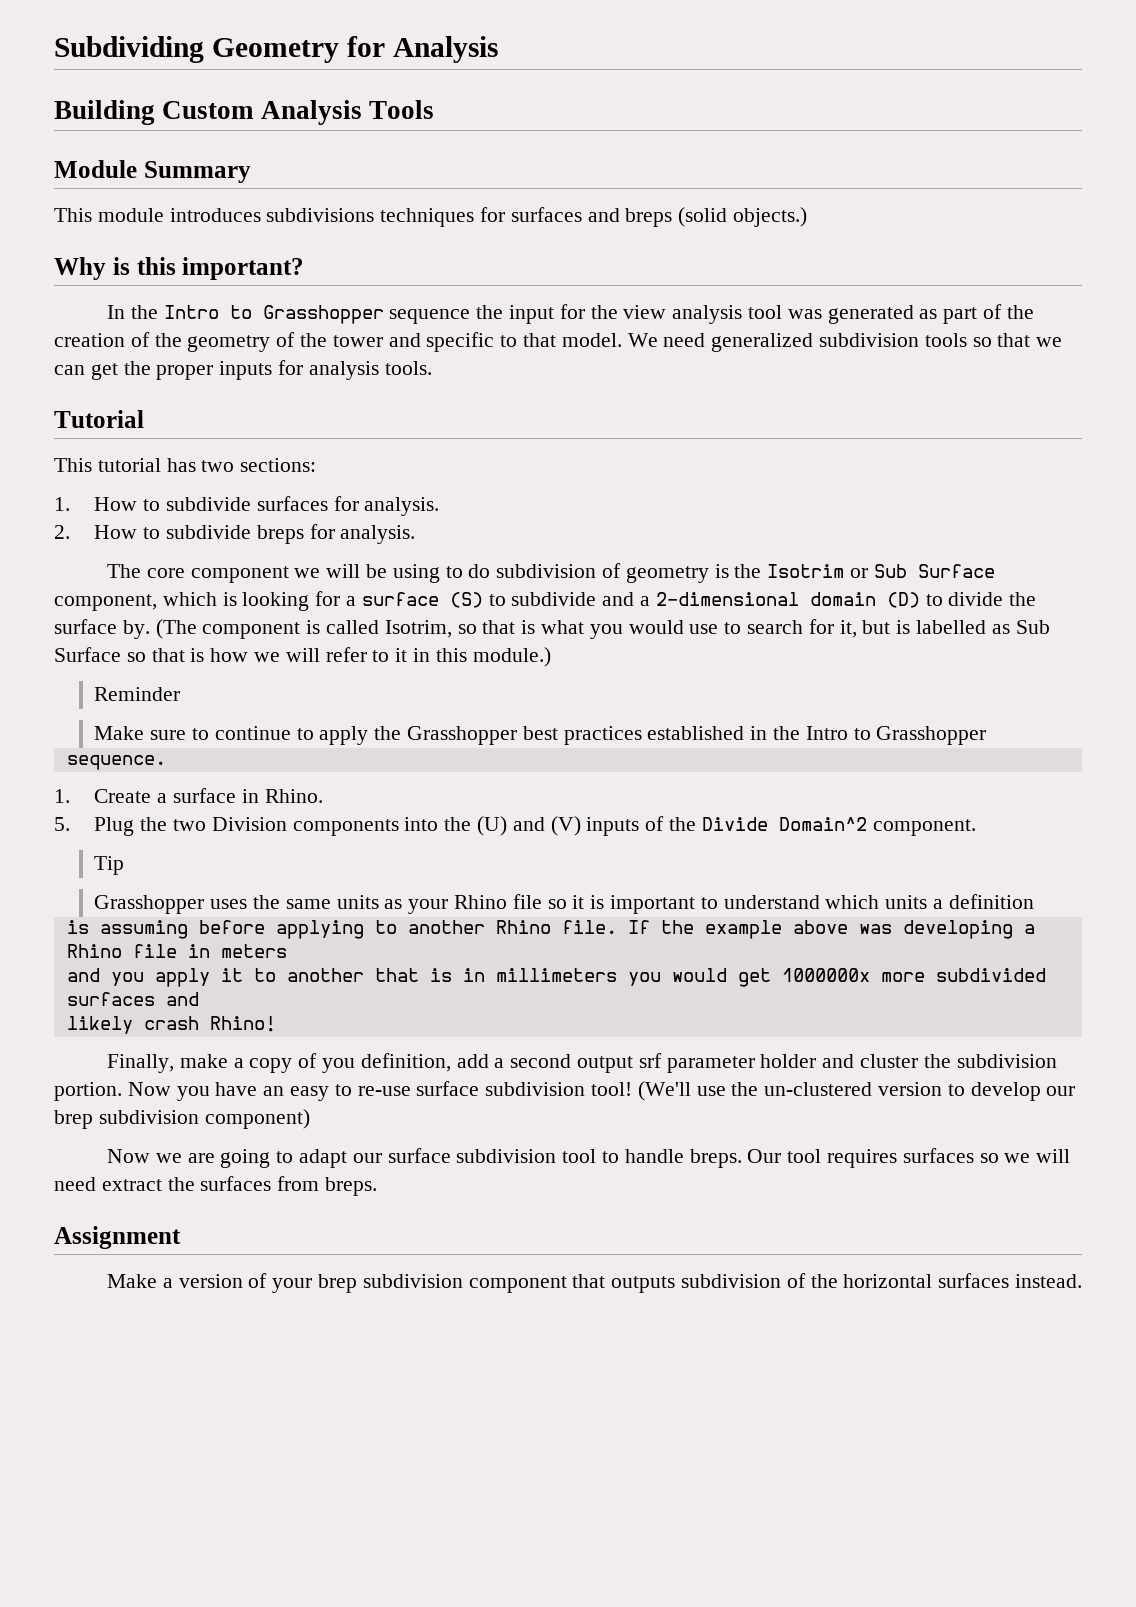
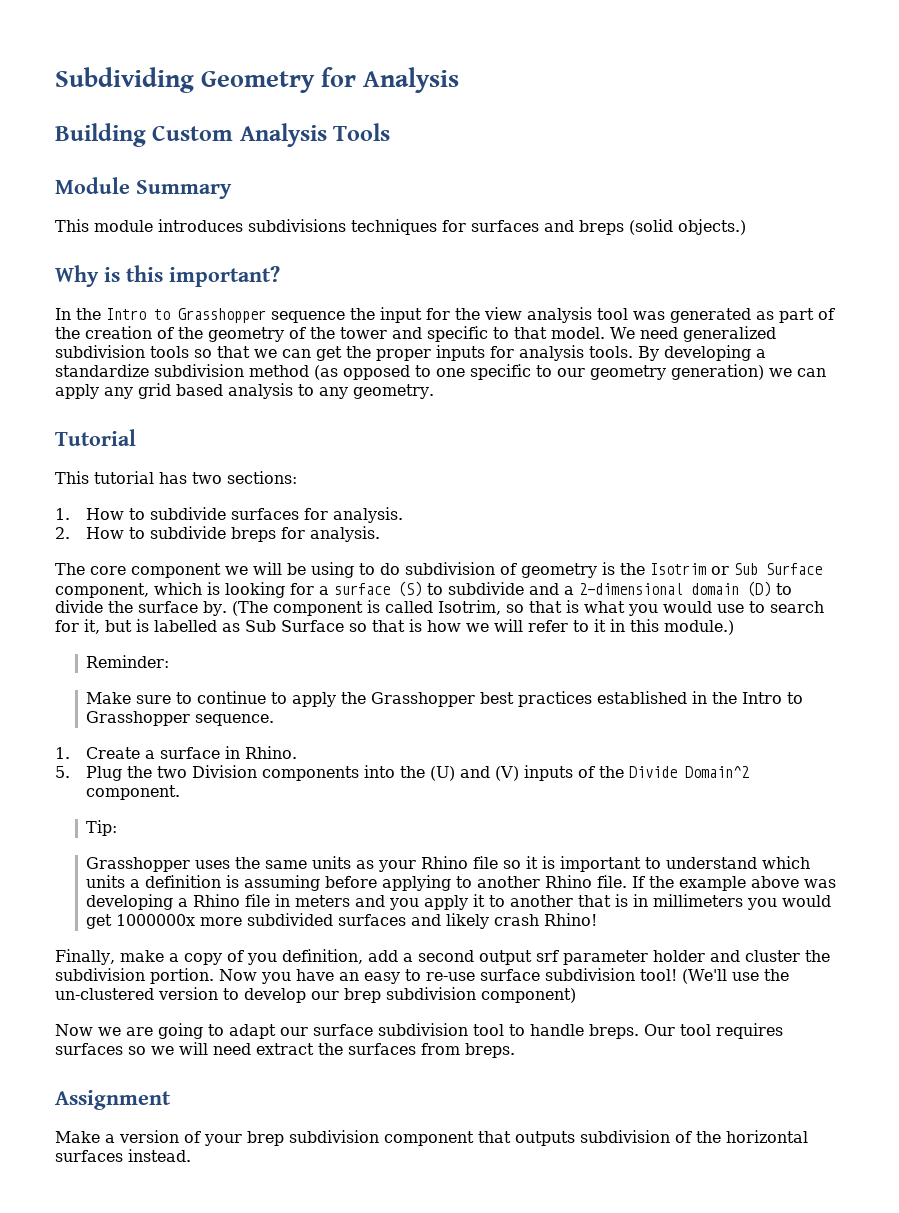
(432, 368) none -> [638,345,766,361] [55,364,826,380] [55,383,434,399] By developing a standardize subdivision method (as opposed to one specific to our geometry generation) we can apply any grid based analysis to any geometry.
[94,687,181,701] Reminder -> [86,655,170,668] Reminder:
(987, 735) // -> (191, 718) none
[94,856,125,875] Tip -> [86,820,118,836] Tip:
(1034, 901) // -> (222, 881) none
(287, 951) // -> (351, 901) none
(199, 999) // -> (442, 920) none

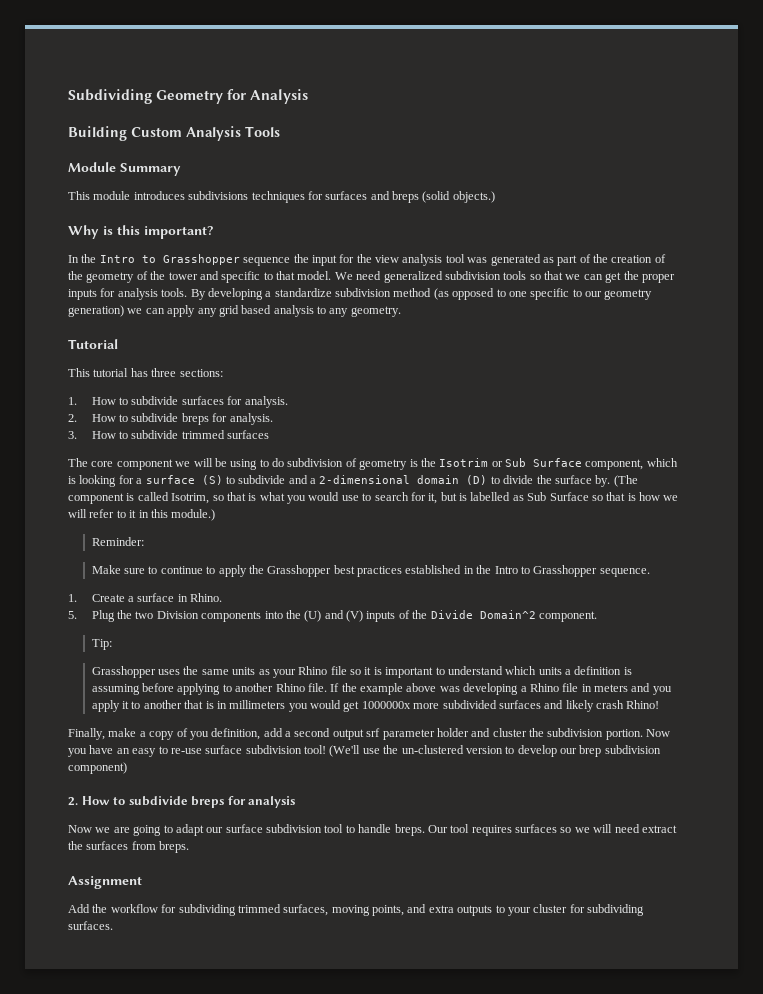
[192,472,222,484] two -> [151,368,177,377] three
(381, 534) none -> [68,430,270,439] // 3. How to subdivide trimmed surfaces
(576, 995) none -> [68,796,296,808] // 2. How to subdivide breps for analysis
[55,1130,808,1146] [55,1149,191,1162] Make a version of your brep subdivision component that outputs subdivision of the horizontal surfaces instead. -> [68,904,644,916] [68,921,113,930] Add the workflow for subdividing trimmed surfaces, moving points, and extra outputs to your cluster for subdividing surfaces.

